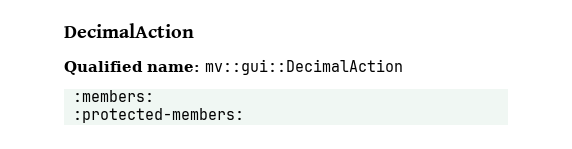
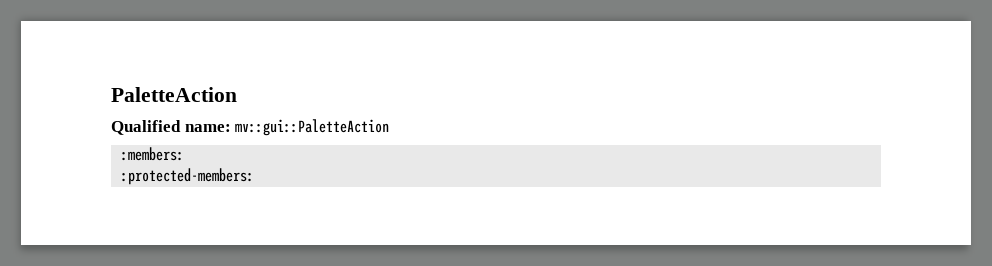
[64,23,194,38] DecimalAction -> [111,87,237,102] PaletteAction
[205,59,403,75] mv::gui::DecimalAction -> [235,119,390,136] mv::gui::PaletteAction

